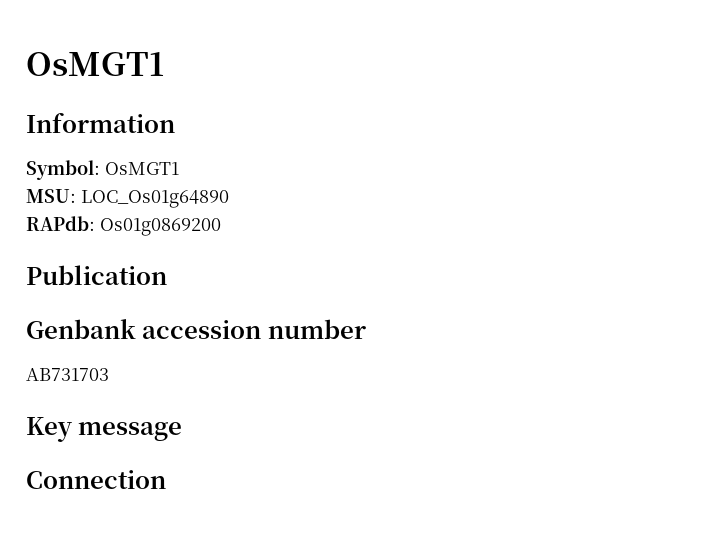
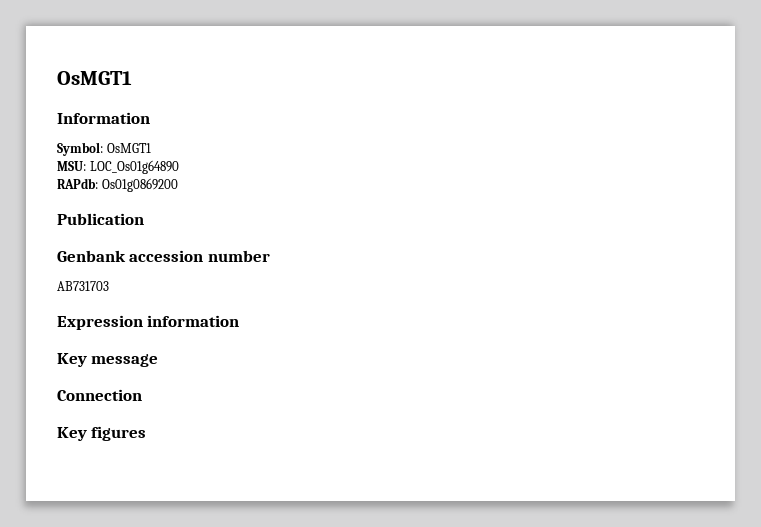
(109, 374) none -> [57,315,240,330] // Expression information
(166, 479) none -> [57,426,147,441] // Key figures

